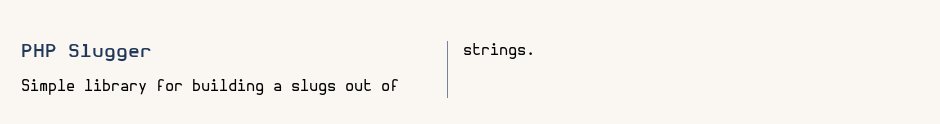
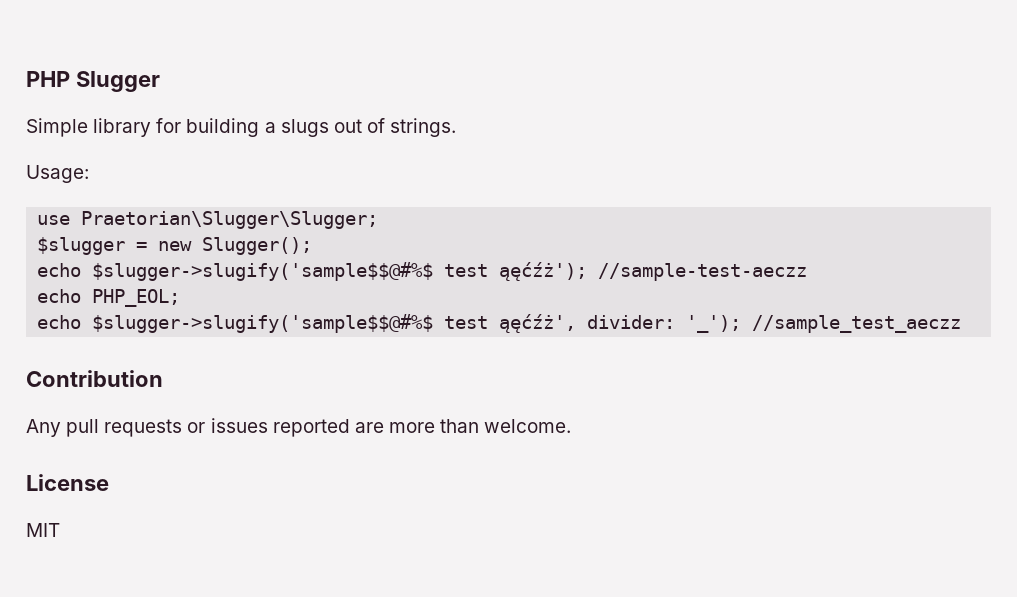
(535, 51) none -> [26,165,89,183] [37,211,379,229] [37,237,313,255] [37,262,808,281] [37,289,181,307] [37,314,962,333] [26,370,163,387] [26,418,572,437] [26,474,109,491] [26,523,60,537] // Usage: // use Praetorian\Slugger\Slugger; // $slugger = new Slugger(); // echo $slugger->slugify('sample$$@#%$ test ąęćźż'); //sample-test-aeczz // echo PHP_EOL; // echo $slugger->slugify('sample$$@#%$ test ąęćźż', divider: '_'); //sample_test_aeczz // Contribution // Any pull requests or issues reported are more than welcome. // License // MIT

